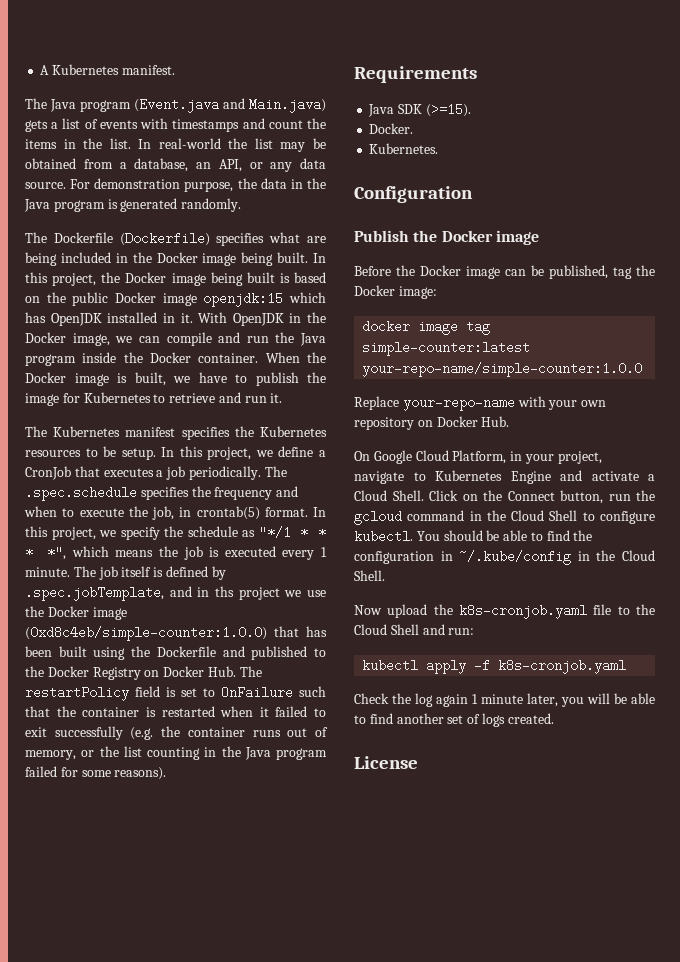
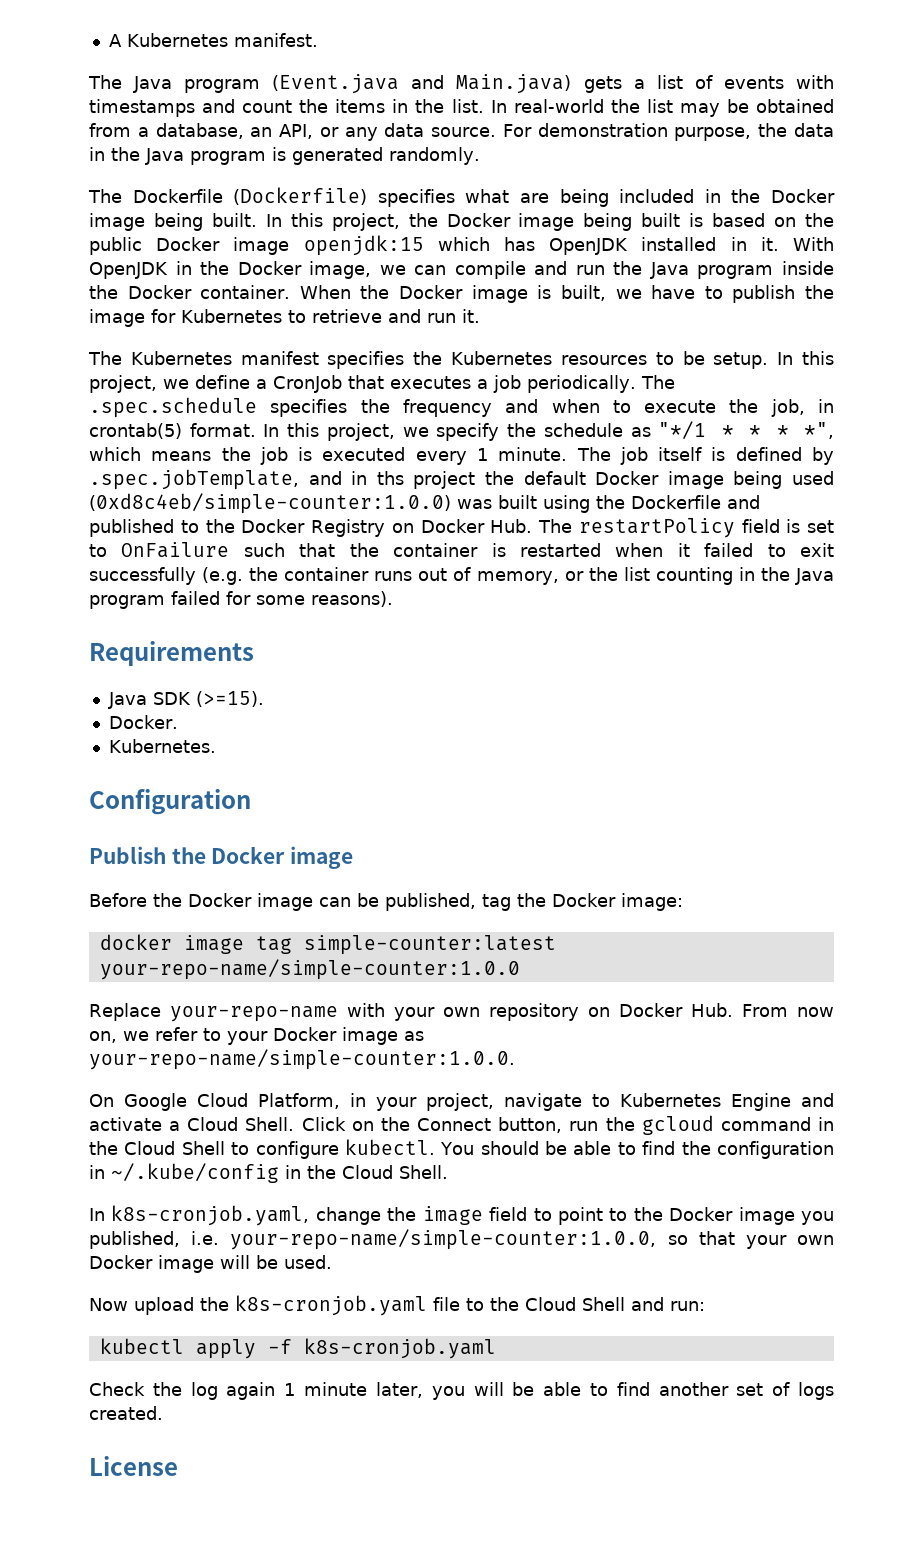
[284,590,326,597] [25,606,127,620] [25,626,327,641] [25,646,52,657] we use the Docker image (0xd8c4eb/simple-counter:1.0.0) that has been -> [485,471,835,489] [89,493,492,514] the default Docker image being used (0xd8c4eb/simple-counter:1.0.0) was
(510, 421) none -> [742,1004,834,1017] [89,1027,424,1045] [89,1049,515,1070] From now on, we refer to your Docker image as your-repo-name/simple-counter:1.0.0.
(385, 575) none -> [89,1205,834,1226] [89,1229,834,1250] [89,1255,332,1273] // In k8s-cronjob.yaml, change the image field to point to the Docker image you published, i.e. your-repo-name/simple-counter:1.0.0, so that your own Docker image will be used.

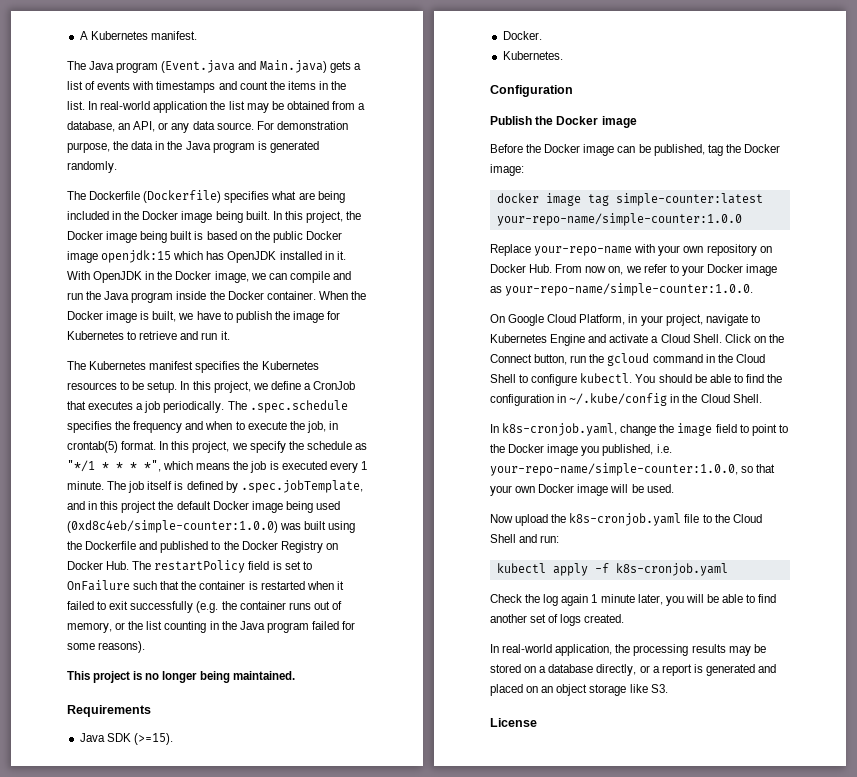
(604, 106) none -> [153,101,208,113] application
[376,471,404,485] ths -> [100,501,119,510] this
(393, 599) none -> [67,671,295,683] // This project is no longer being maintained.
(163, 1413) none -> [490,644,766,656] [490,664,777,676] [490,684,668,696] // In real-world application, the processing results may be stored on a database directly, or a report is generated and placed on an object storage like S3.

